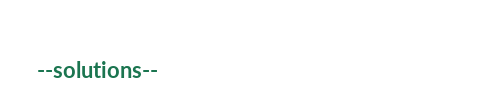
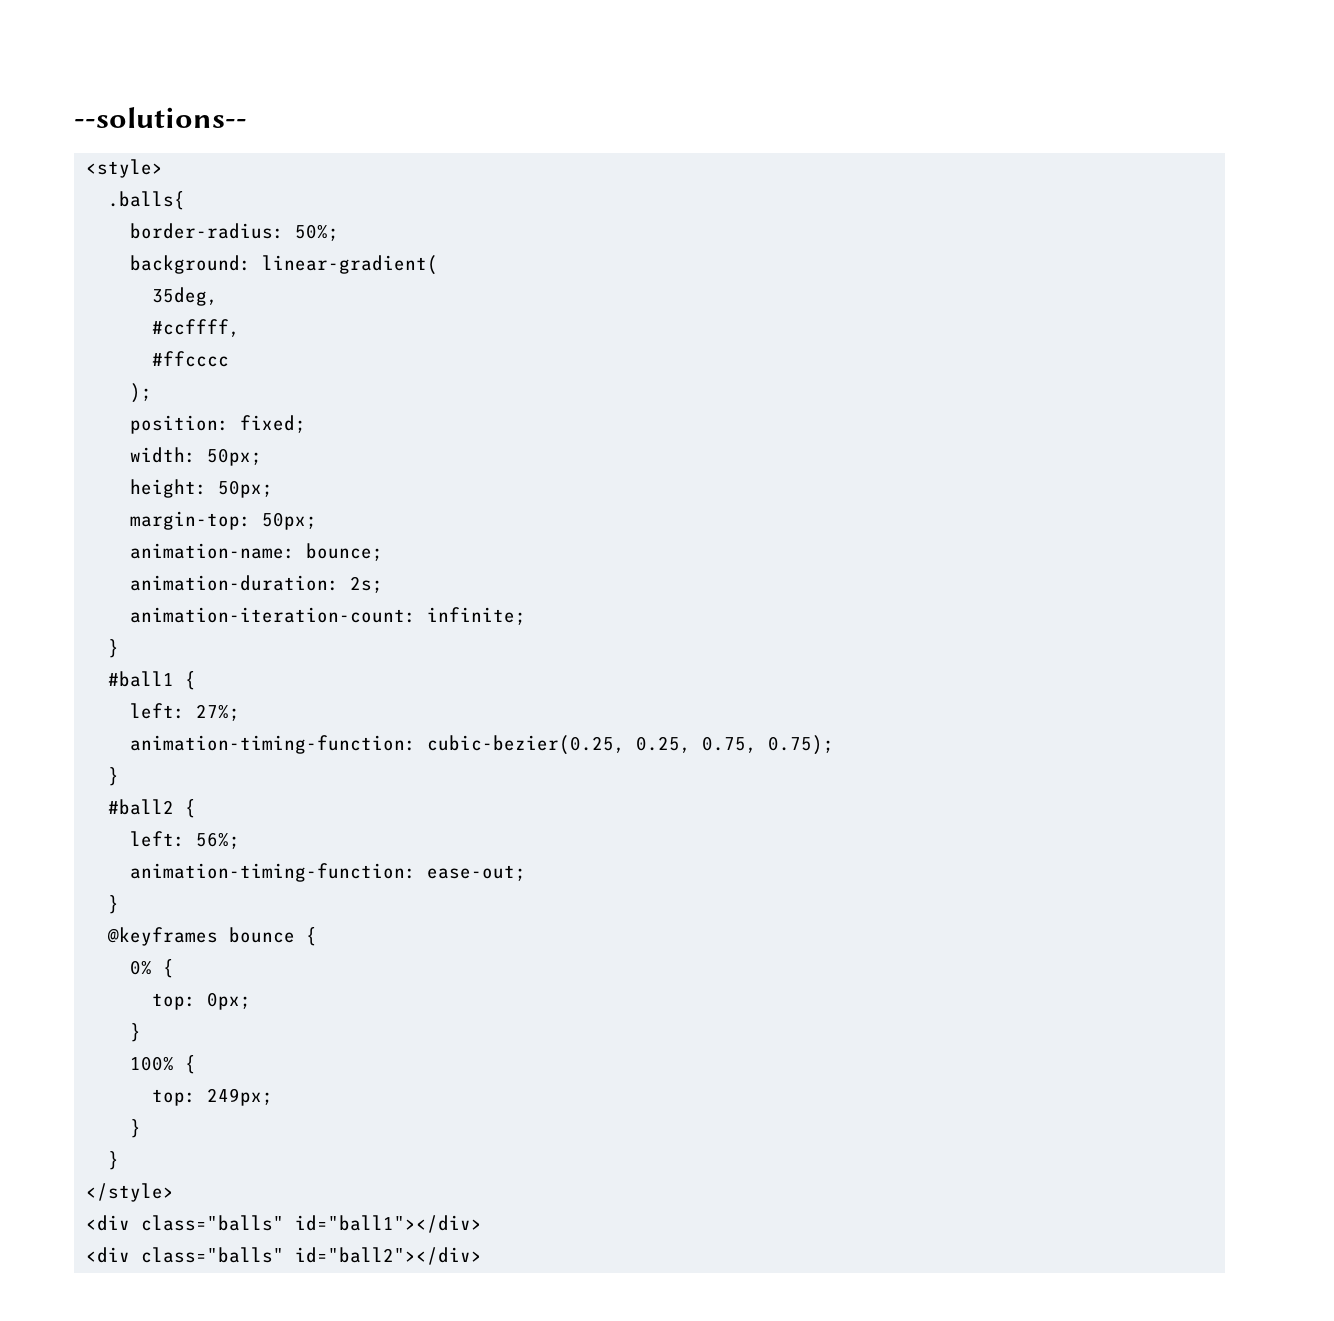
(158, 69) none -> [86,159,163,178] [108,191,185,210] [130,223,339,241] [130,255,438,275] [152,287,218,306] [152,319,240,337] [152,351,229,367] [130,383,152,403] [130,415,306,434] [130,447,262,466] [130,479,273,498] [130,511,317,530] [130,543,383,561] [130,575,383,593] [130,607,526,625] [108,639,119,658] [108,671,196,690] [130,703,240,721] [130,735,834,755] [108,767,119,786] [108,799,196,818] [130,831,240,849] [130,863,526,882] [108,895,119,914] [107,927,317,946] [130,959,174,978] [152,992,251,1010] [130,1023,141,1042] [130,1055,196,1074] [152,1088,273,1106] [130,1119,141,1138] [108,1151,119,1170] [86,1183,174,1202] [86,1215,482,1233] [86,1247,482,1265] // <style> // .balls{ // border-radius: 50%; // background: linear-gradient( // 35deg, // #ccffff, // #ffcccc // ); // position: fixed; // width: 50px; // height: 50px; // margin-top: 50px; // animation-name: bounce; // animation-duration: 2s; // animation-iteration-count: infinite; // } // #ball1 { // left: 27%; // animation-timing-function: cubic-bezier(0.25, 0.25, 0.75, 0.75); // } // #ball2 { // left: 56%; // animation-timing-function: ease-out; // } // @keyframes bounce { // 0% { // top: 0px; // } // 100% { // top: 249px; // } // } // </style> // <div class="balls" id="ball1"></div> // <div class="balls" id="ball2"></div>

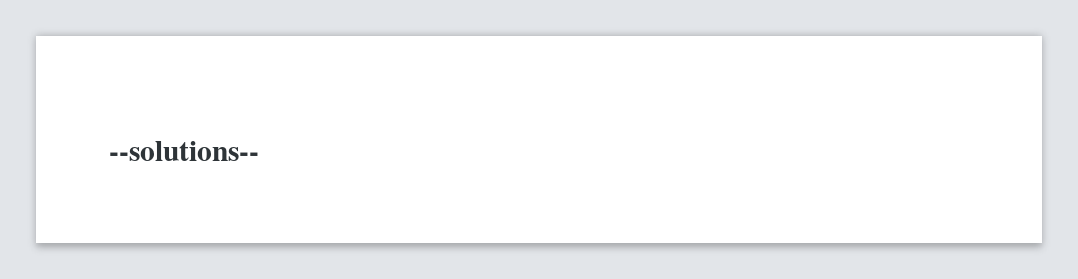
[86,159,163,178] [108,191,185,210] [130,223,339,241] [130,255,438,275] [152,287,218,306] [152,319,240,337] [152,351,229,367] [130,383,152,403] [130,415,306,434] [130,447,262,466] [130,479,273,498] [130,511,317,530] [130,543,383,561] [130,575,383,593] [130,607,526,625] [108,639,119,658] [108,671,196,690] [130,703,240,721] [130,735,834,755] [108,767,119,786] [108,799,196,818] [130,831,240,849] [130,863,526,882] [108,895,119,914] [107,927,317,946] [130,959,174,978] [152,992,251,1010] [130,1023,141,1042] [130,1055,196,1074] [152,1088,273,1106] [130,1119,141,1138] [108,1151,119,1170] [86,1183,174,1202] [86,1215,482,1233] [86,1247,482,1265] // <style> // .balls{ // border-radius: 50%; // background: linear-gradient( // 35deg, // #ccffff, // #ffcccc // ); // position: fixed; // width: 50px; // height: 50px; // margin-top: 50px; // animation-name: bounce; // animation-duration: 2s; // animation-iteration-count: infinite; // } // #ball1 { // left: 27%; // animation-timing-function: cubic-bezier(0.25, 0.25, 0.75, 0.75); // } // #ball2 { // left: 56%; // animation-timing-function: ease-out; // } // @keyframes bounce { // 0% { // top: 0px; // } // 100% { // top: 249px; // } // } // </style> // <div class="balls" id="ball1"></div> // <div class="balls" id="ball2"></div> -> (259, 151) none

